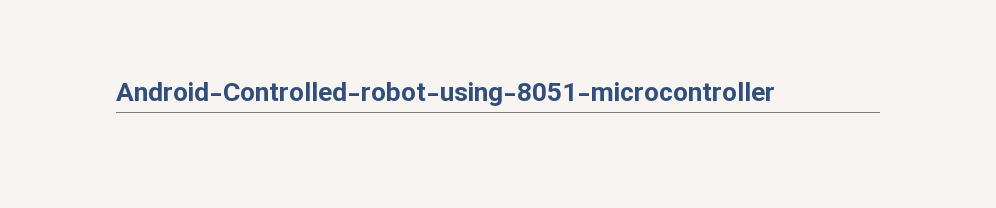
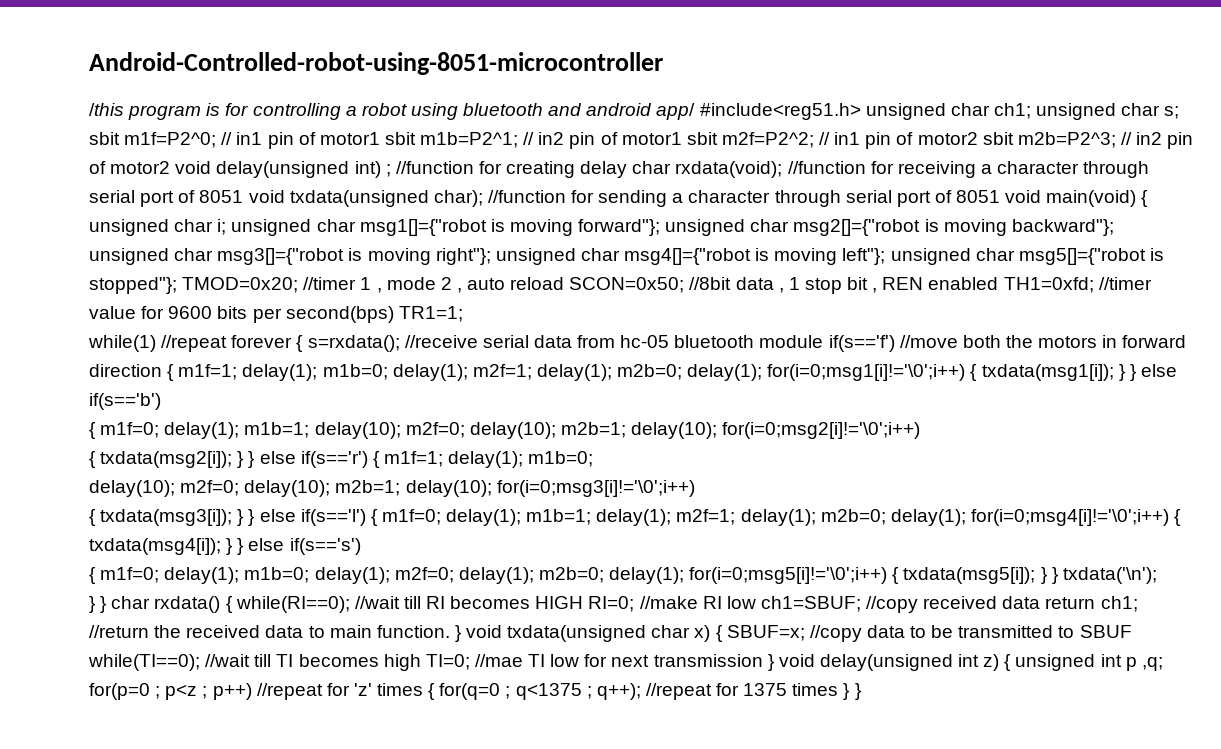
(775, 94) none -> [89,103,1180,120] [89,132,1194,149] [89,161,1150,178] [89,190,1149,207] [89,219,1114,236] [89,248,1164,265] [89,277,1152,294] [89,306,463,323] [88,335,1187,352] [89,364,1177,381] [89,393,161,410] [89,422,921,439] [89,451,594,468] [89,480,695,497] [89,509,1182,526] [89,538,361,555] [89,567,1157,584] [89,596,1138,613] [89,625,1132,642] [88,654,1163,671] [89,683,861,700] // /this program is for controlling a robot using bluetooth and android app/ #include<reg51.h> unsigned char ch1; unsigned char s; sbit m1f=P2^0; // in1 pin of motor1 sbit m1b=P2^1; // in2 pin of motor1 sbit m2f=P2^2; // in1 pin of motor2 sbit m2b=P2^3; // in2 pin of motor2 void delay(unsigned int) ; //function for creating delay char rxdata(void); //function for receiving a character through serial port of 8051 void txdata(unsigned char); //function for sending a character through serial port of 8051 void main(void) { unsigned char i; unsigned char msg1[]={"robot is moving forward"}; unsigned char msg2[]={"robot is moving backward"}; unsigned char msg3[]={"robot is moving right"}; unsigned char msg4[]={"robot is moving left"}; unsigned char msg5[]={"robot is stopped"}; TMOD=0x20; //timer 1 , mode 2 , auto reload SCON=0x50; //8bit data , 1 stop bit , REN enabled TH1=0xfd; //timer value for 9600 bits per second(bps) TR1=1; // while(1) //repeat forever { s=rxdata(); //receive serial data from hc-05 bluetooth module if(s=='f') //move both the motors in forward direction { m1f=1; delay(1); m1b=0; delay(1); m2f=1; delay(1); m2b=0; delay(1); for(i=0;msg1[i]!='\0';i++) { txdata(msg1[i]); } } else if(s=='b') // { m1f=0; delay(1); m1b=1; delay(10); m2f=0; delay(10); m2b=1; delay(10); for(i=0;msg2[i]!='\0';i++) // { txdata(msg2[i]); } } else if(s=='r') { m1f=1; delay(1); m1b=0; // delay(10); m2f=0; delay(10); m2b=1; delay(10); for(i=0;msg3[i]!='\0';i++) // { txdata(msg3[i]); } } else if(s=='l') { m1f=0; delay(1); m1b=1; delay(1); m2f=1; delay(1); m2b=0; delay(1); for(i=0;msg4[i]!='\0';i++) { txdata(msg4[i]); } } else if(s=='s') // { m1f=0; delay(1); m1b=0; delay(1); m2f=0; delay(1); m2b=0; delay(1); for(i=0;msg5[i]!='\0';i++) { txdata(msg5[i]); } } txdata('\n'); // } } char rxdata() { while(RI==0); //wait till RI becomes HIGH RI=0; //make RI low ch1=SBUF; //copy received data return ch1; //return the received data to main function. } void txdata(unsigned char x) { SBUF=x; //copy data to be transmitted to SBUF while(TI==0); //wait till TI becomes high TI=0; //mae TI low for next transmission } void delay(unsigned int z) { unsigned int p ,q; for(p=0 ; p<z ; p++) //repeat for 'z' times { for(q=0 ; q<1375 ; q++); //repeat for 1375 times } }

